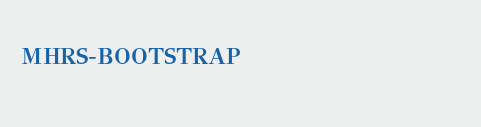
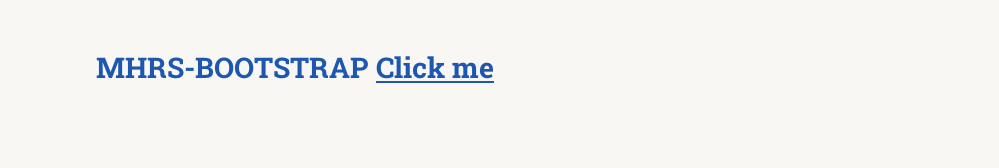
(240, 55) none -> [375,56,495,79] Click me

